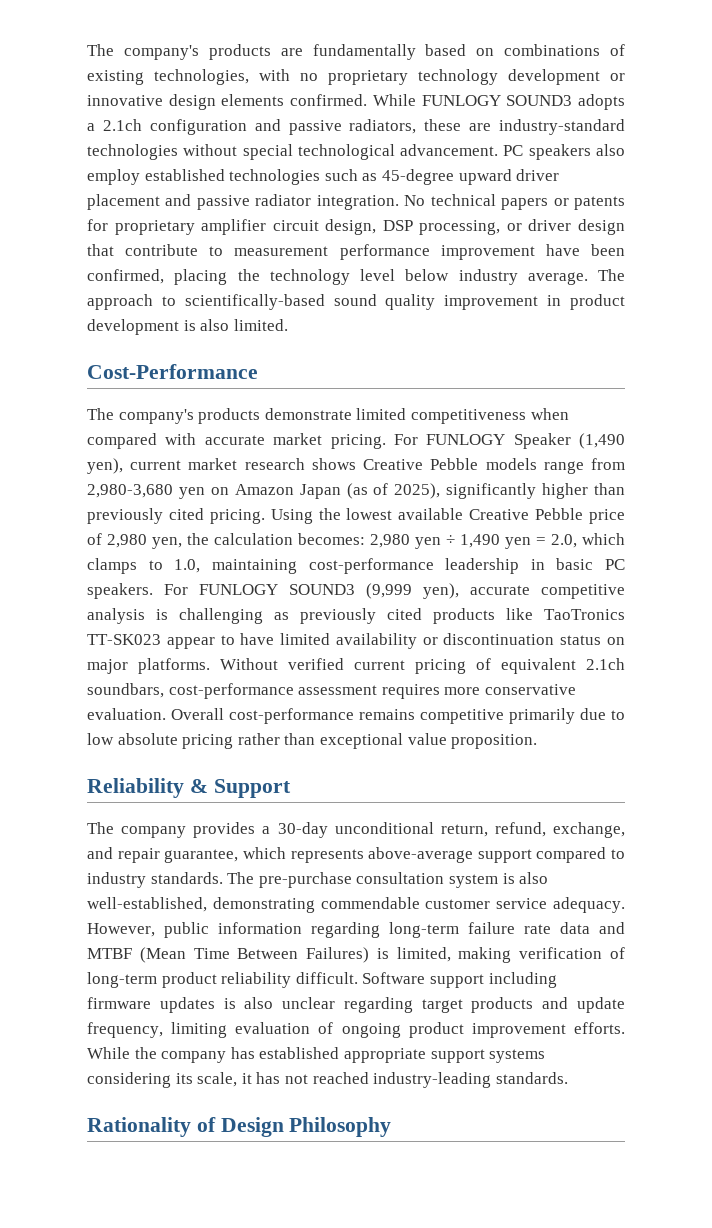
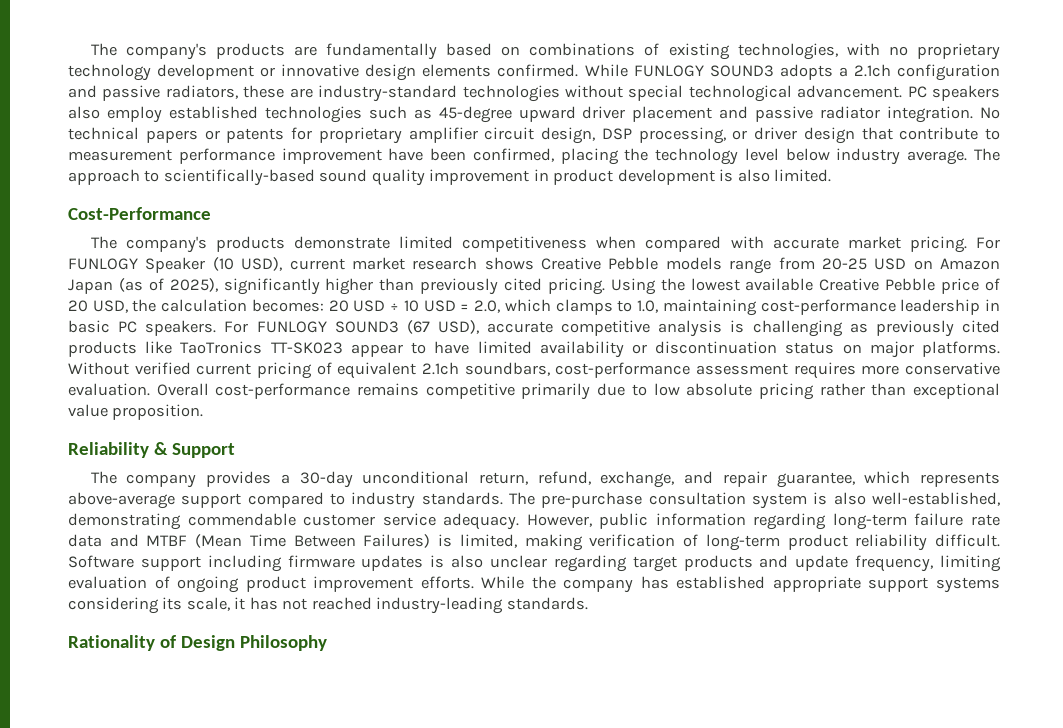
[579,433,625,449] [87,458,123,474] (1,490 yen), -> [212,257,283,271] (10 USD),
[87,484,205,499] 2,980-3,680 yen -> [821,258,907,270] 20-25 USD
[107,534,182,549] 2,980 yen, -> [68,300,128,313] 20 USD,
[370,534,531,549] 2,980 yen ÷ 1,490 yen -> [328,300,456,312] 20 USD ÷ 10 USD
[366,583,459,599] (9,999 yen), -> [406,320,479,334] (67 USD),

